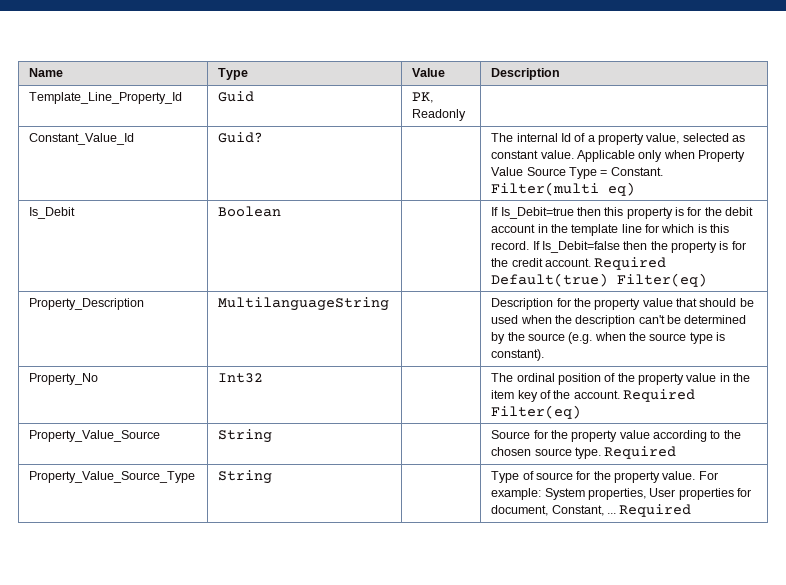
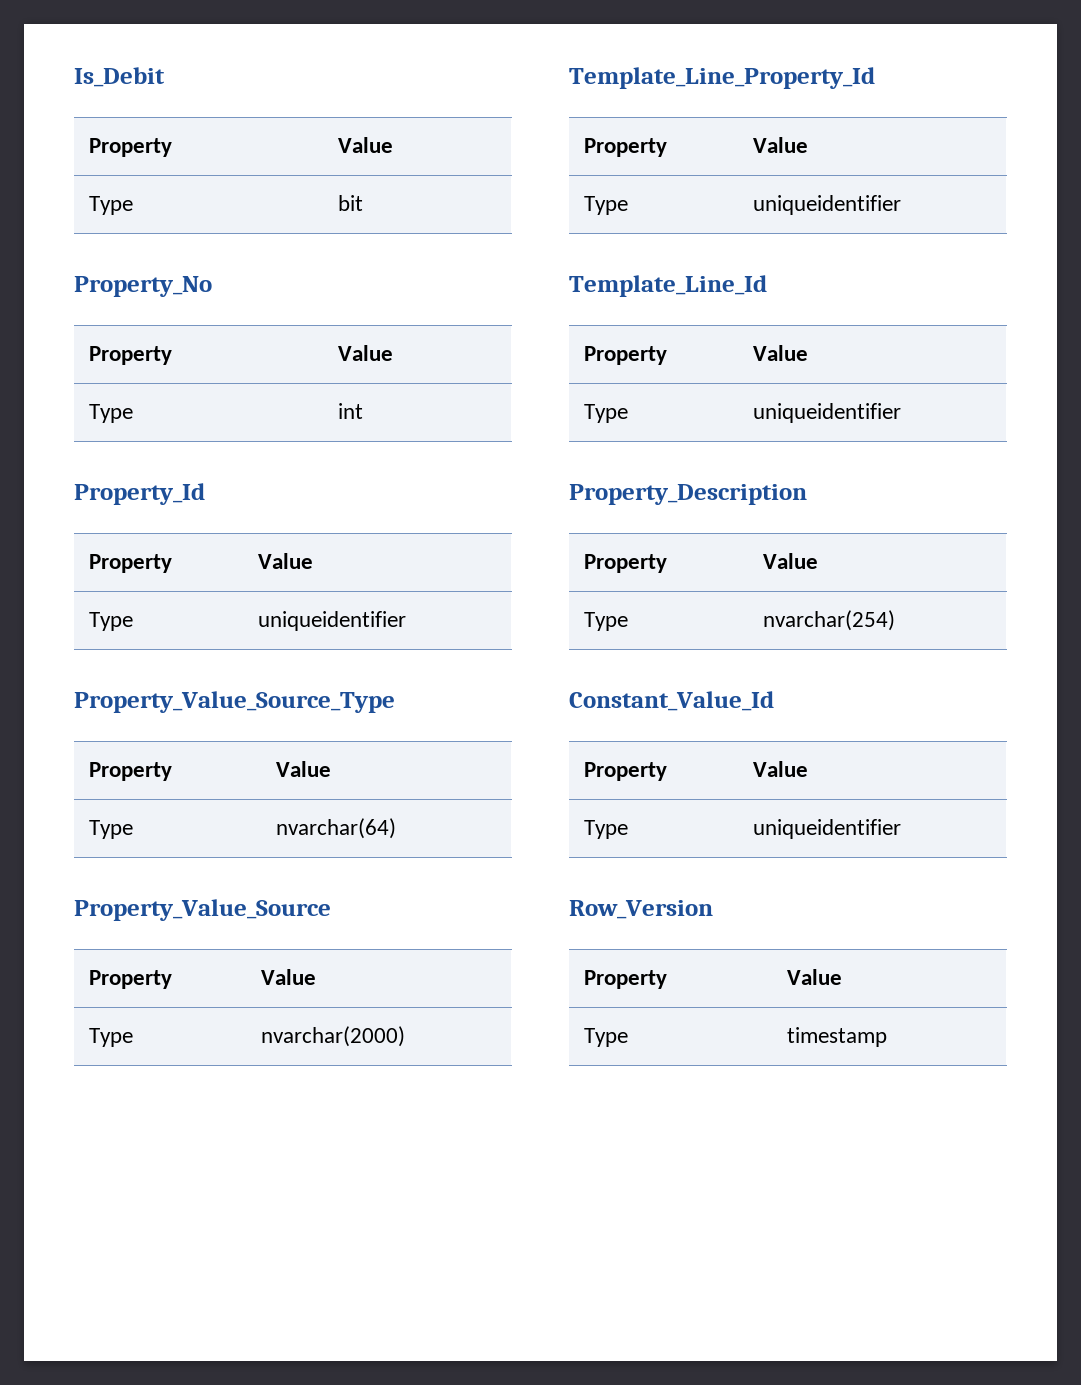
[29,68,64,77] [218,68,249,80] [412,68,446,77] [491,68,561,80] [29,92,183,104] [218,91,255,102] [412,92,434,103] [412,109,467,121] [29,133,135,145] [218,132,264,143] [491,133,746,145] [491,150,746,162] [491,167,663,179] [491,182,636,196] [29,207,76,219] [218,206,282,217] [491,207,754,219] [491,224,730,236] [491,241,746,253] [491,257,667,270] [491,273,708,287] [29,298,145,310] [218,297,390,311] [491,298,754,310] [491,315,747,327] [491,332,726,344] [491,349,545,361] [29,373,99,385] [218,373,264,383] [491,373,751,385] [491,389,696,402] [491,405,582,419] [29,430,161,442] [218,429,273,443] [491,430,741,442] [491,446,677,459] [29,471,196,483] [218,470,273,484] [491,471,718,483] [491,488,752,500] [491,504,692,517] Name | Type | Value | Description // Template_Line_Property_Id | Guid | PK, Readonly | // Constant_Value_Id | Guid? | | The internal Id of a property value, selected as constant value. Applicable only when Property Value Source Type = Constant. Filter(multi eq) // Is_Debit | Boolean | | If Is_Debit=true then this property is for the debit account in the template line for which is this record. If Is_Debit=false then the property is for the credit account. Required Default(true) Filter(eq) // Property_Description | MultilanguageString | | Description for the property value that should be used when the description can't be determined by the source (e.g. when the source type is constant). // Property_No | Int32 | | The ordinal position of the property value in the item key of the account. Required Filter(eq) // Property_Value_Source | String | | Source for the property value according to the chosen source type. Required // Property_Value_Source_Type | String | | Type of source for the property value. For example: System properties, User properties for document, Constant, ... Required -> [74,67,165,87] [88,138,172,157] [337,137,393,153] [88,196,133,215] [337,195,363,211] [74,276,212,297] [88,346,172,365] [337,345,393,361] [88,404,133,423] [337,403,363,419] [74,483,205,505] [88,554,172,573] [257,553,313,569] [88,612,133,631] [257,611,406,631] [74,691,395,713] [88,762,172,781] [275,761,331,777] [88,820,133,839] [275,818,396,839] [74,899,331,921] [88,970,172,989] [260,969,316,985] [88,1028,133,1047] [260,1026,405,1047] [569,67,875,89] [583,138,667,157] [752,137,808,153] [583,196,628,215] [752,195,901,215] [569,275,767,297] [583,346,667,365] [752,345,808,361] [583,404,628,423] [752,403,901,423] [569,484,807,505] [583,554,667,573] [762,553,818,569] [583,612,628,631] [762,610,895,631] [569,691,774,711] [583,762,667,781] [752,761,808,777] [583,820,628,839] [752,819,901,839] [569,900,713,919] [583,970,667,989] [786,969,842,985] [583,1028,628,1047] [786,1027,887,1047] Is_Debit // Property | Value // Type | bit // Property_No // Property | Value // Type | int // Property_Id // Property | Value // Type | uniqueidentifier // Property_Value_Source_Type // Property | Value // Type | nvarchar(64) // Property_Value_Source // Property | Value // Type | nvarchar(2000) // Template_Line_Property_Id // Property | Value // Type | uniqueidentifier // Template_Line_Id // Property | Value // Type | uniqueidentifier // Property_Description // Property | Value // Type | nvarchar(254) // Constant_Value_Id // Property | Value // Type | uniqueidentifier // Row_Version // Property | Value // Type | timestamp

